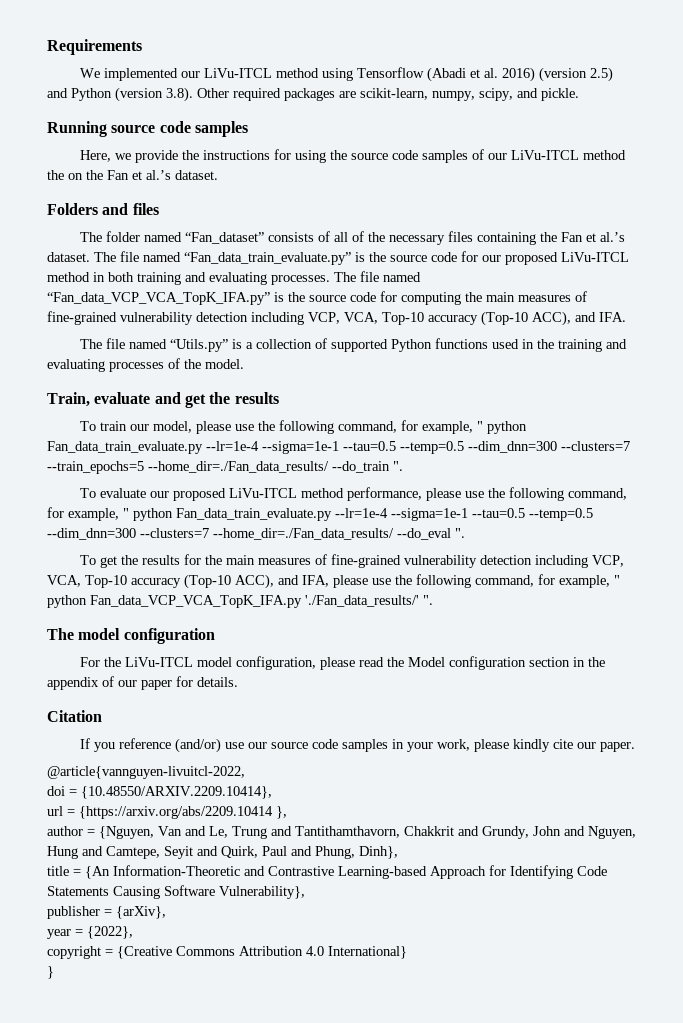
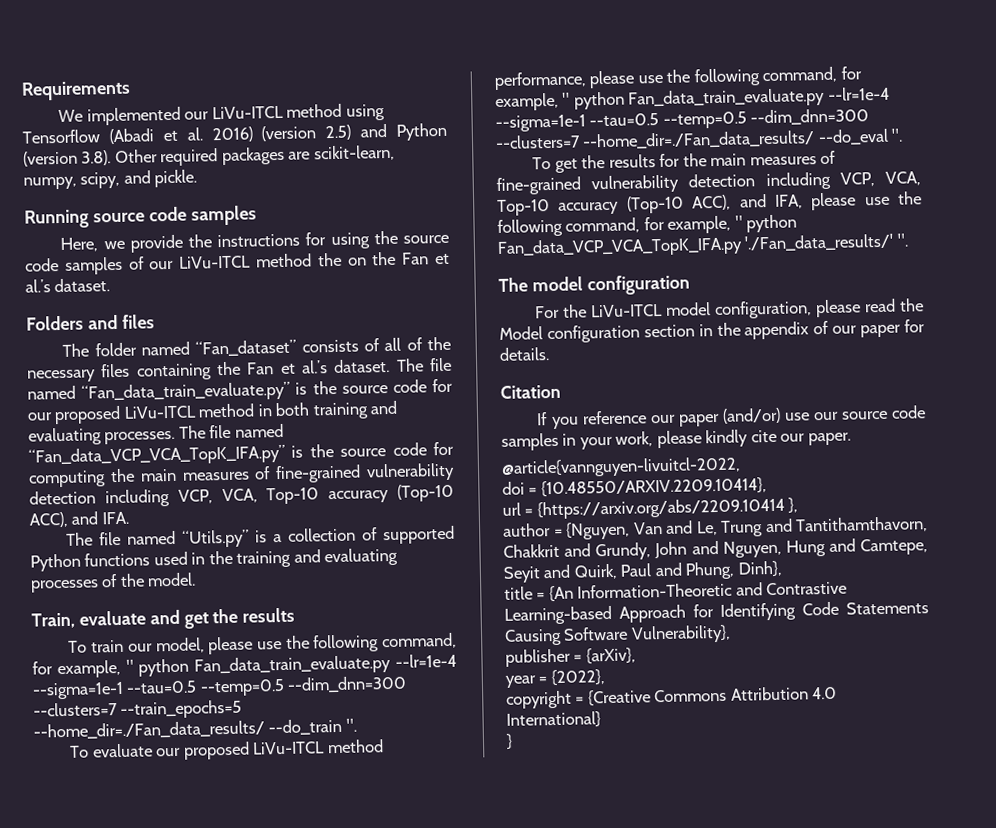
(171, 743) none -> [650,413,720,427] our paper

